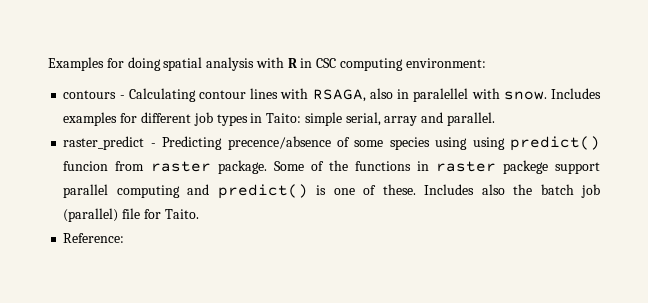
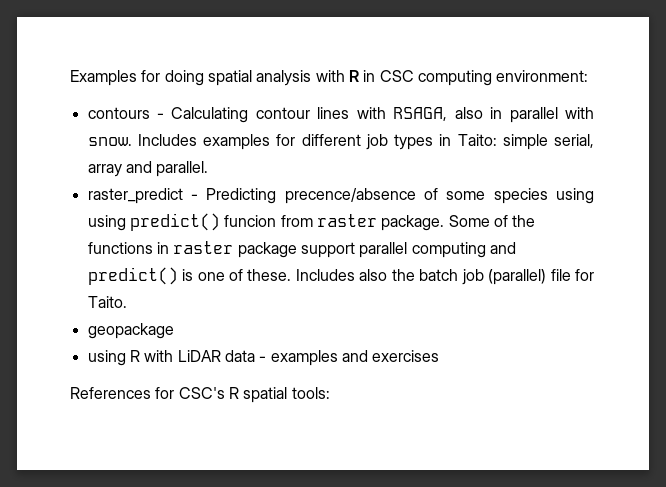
[413,88,469,102] paralellel -> [509,107,558,123] parallel
[502,160,548,174] packege -> [237,242,297,258] package
[63,233,125,243] Reference: -> [87,323,174,339] [87,350,440,366] [70,387,330,403] geopackage // using R with LiDAR data - examples and exercises // References for CSC's R spatial tools:

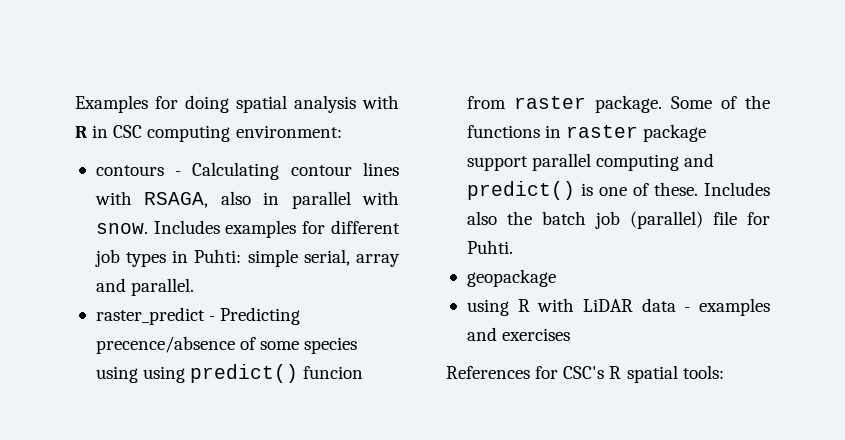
[457,134,497,146] Taito: -> [194,249,242,263] Puhti:
[87,296,127,308] Taito. -> [466,240,513,254] Puhti.

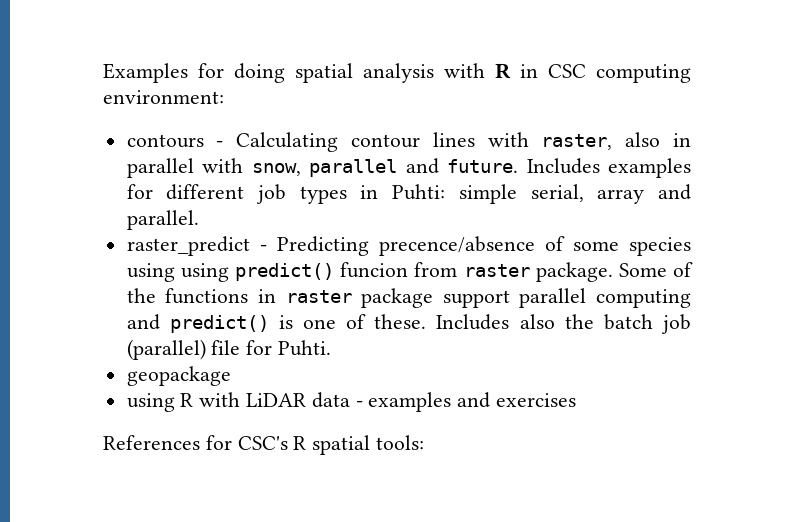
[144,192,209,208] RSAGA, -> [541,134,613,150] raster,
[95,223,148,234] snow. -> [251,158,519,177] snow, parallel and future.

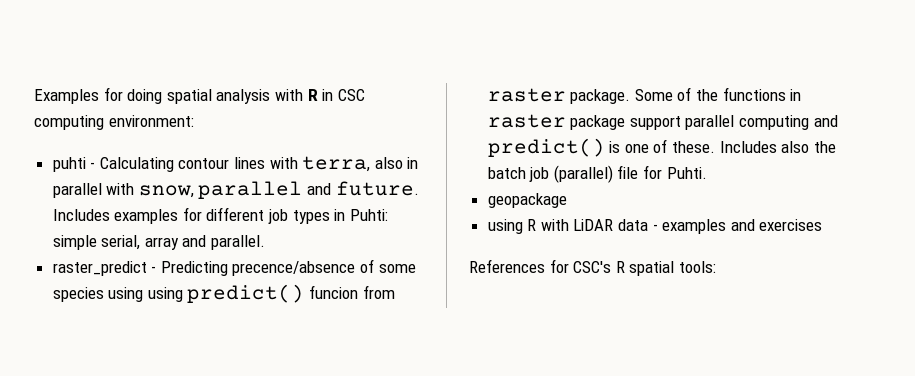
[126,134,204,148] contours -> [52,157,86,172] puhti
[541,134,613,150] raster, -> [302,156,371,172] terra,

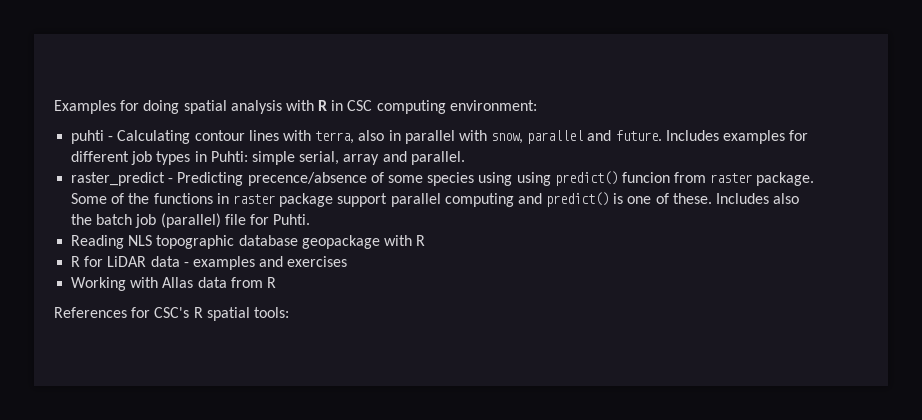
[487,193,567,208] [487,219,569,234] geopackage // using R with -> [71,235,426,249] [71,256,104,267] Reading NLS topographic database geopackage with R // R for
(823, 225) none -> [71,277,276,291] // Working with Allas data from R

